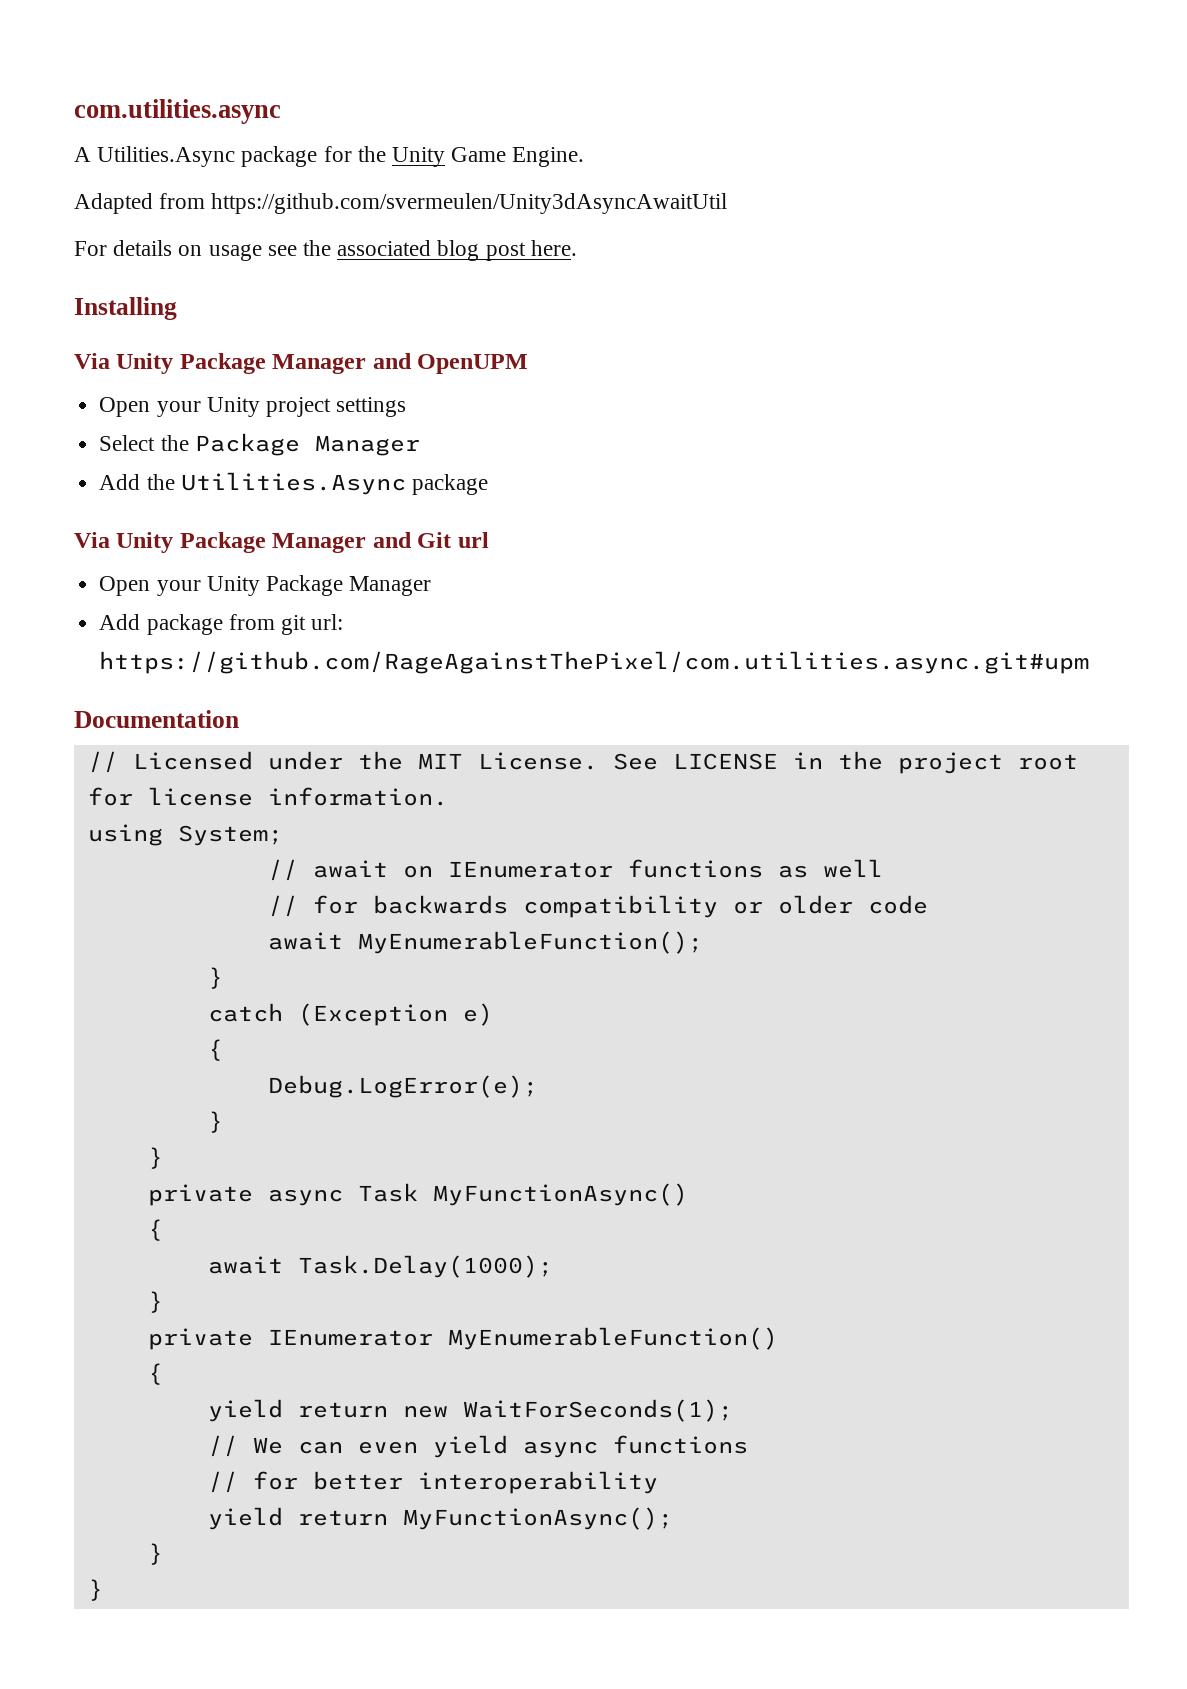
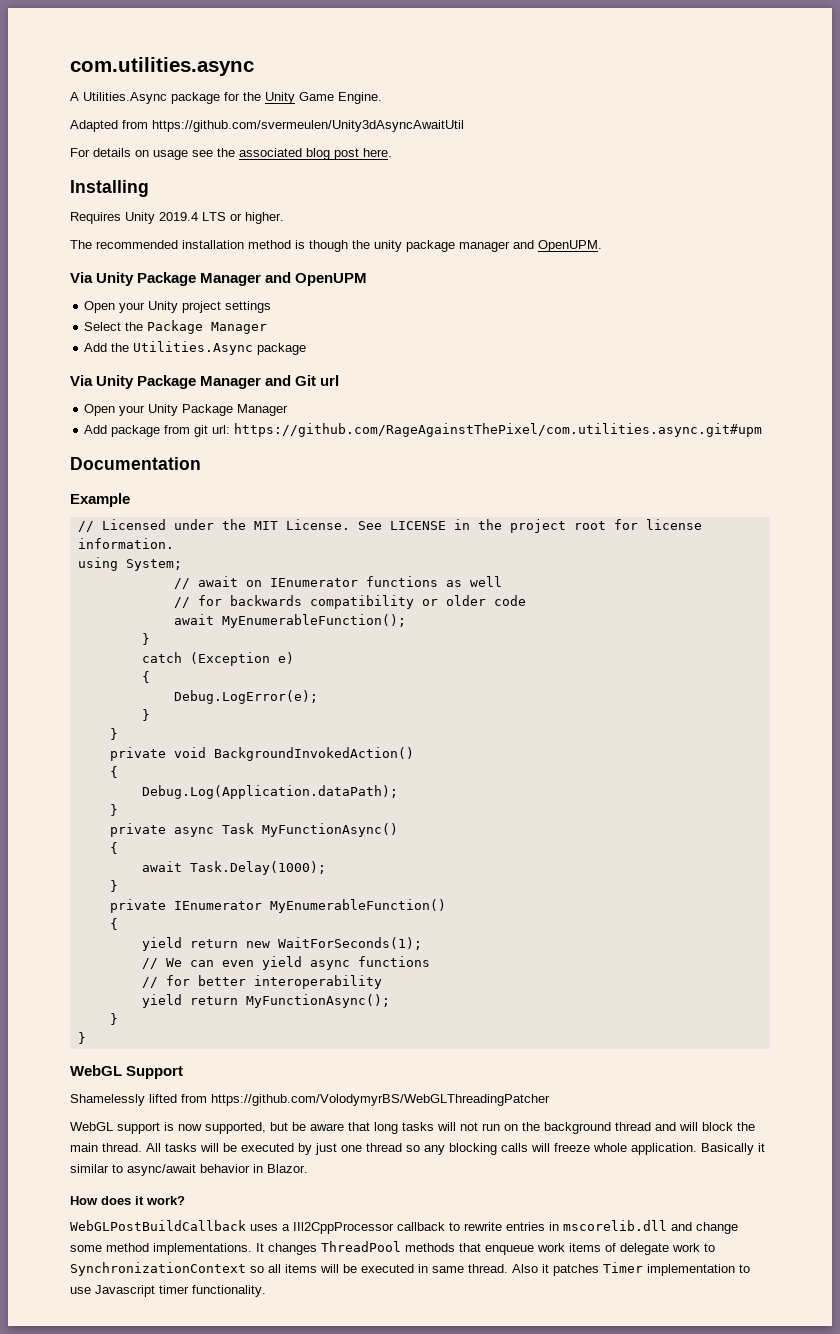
(177, 308) none -> [70,212,284,224] [70,240,602,252] // Requires Unity 2019.4 LTS or higher. // The recommended installation method is though the unity package manager and OpenUPM.
(239, 719) none -> [70,493,130,507] // Example
(163, 1158) none -> [109,747,414,761] [109,766,118,778] [141,785,398,799] [109,804,118,816] // private void BackgroundInvokedAction() // { // Debug.Log(Application.dataPath); // }
(103, 1590) none -> [70,1065,184,1079] [70,1094,550,1106] [70,1122,755,1134] [70,1143,765,1155] [70,1164,308,1176] [70,1196,185,1205] [70,1220,738,1234] [70,1241,715,1255] [70,1262,750,1276] [70,1285,266,1297] // WebGL Support // Shamelessly lifted from https://github.com/VolodymyrBS/WebGLThreadingPatcher // WebGL support is now supported, but be aware that long tasks will not run on the background thread and will block the main thread. All tasks will be executed by just one thread so any blocking calls will freeze whole application. Basically it similar to async/await behavior in Blazor. // How does it work? // WebGLPostBuildCallback uses a IIl2CppProcessor callback to rewrite entries in mscorelib.dll and change some method implementations. It changes ThreadPool methods that enqueue work items of delegate work to SynchronizationContext so all items will be executed in same thread. Also it patches Timer implementation to use Javascript timer functionality.

